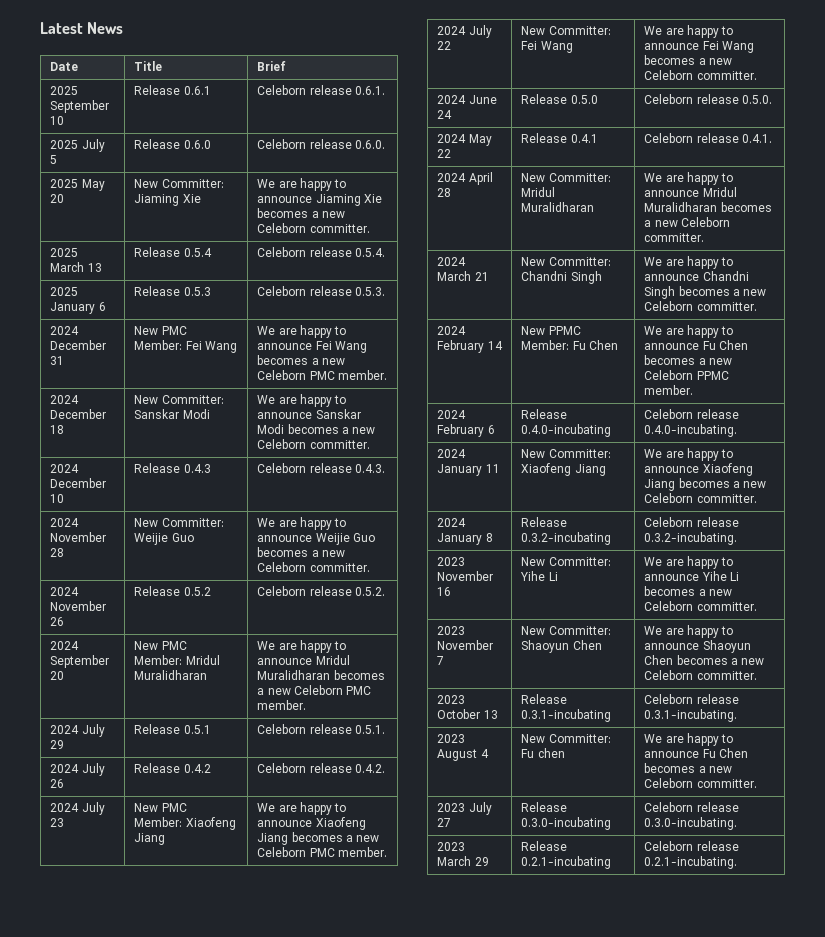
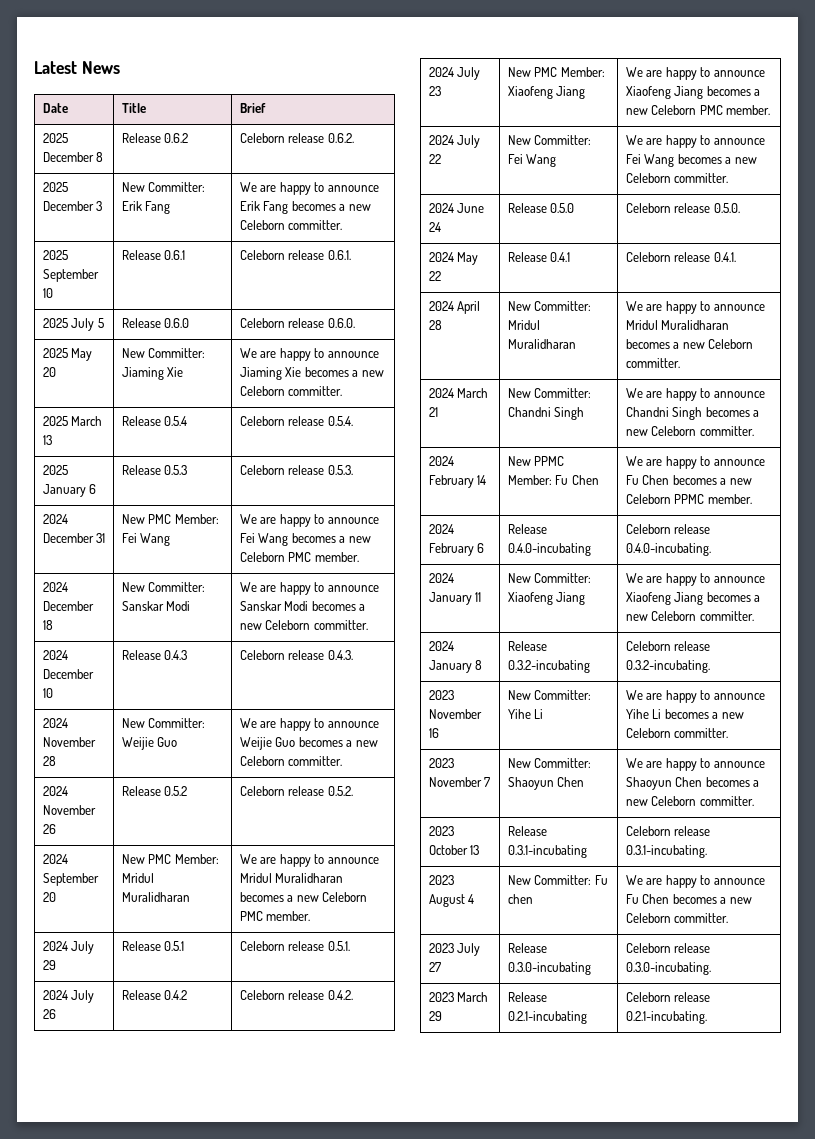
(287, 66) none -> [42,133,68,143] [42,152,104,162] [121,133,189,143] [239,133,354,143] [42,182,68,192] [42,201,103,211] [121,182,206,192] [121,201,171,214] [239,182,379,195] [239,201,371,214] [239,220,343,230] // 2025 December 8 | Release 0.6.2 | Celeborn release 0.6.2. // 2025 December 3 | New Committer: Erik Fang | We are happy to announce Erik Fang becomes a new Celeborn committer.

